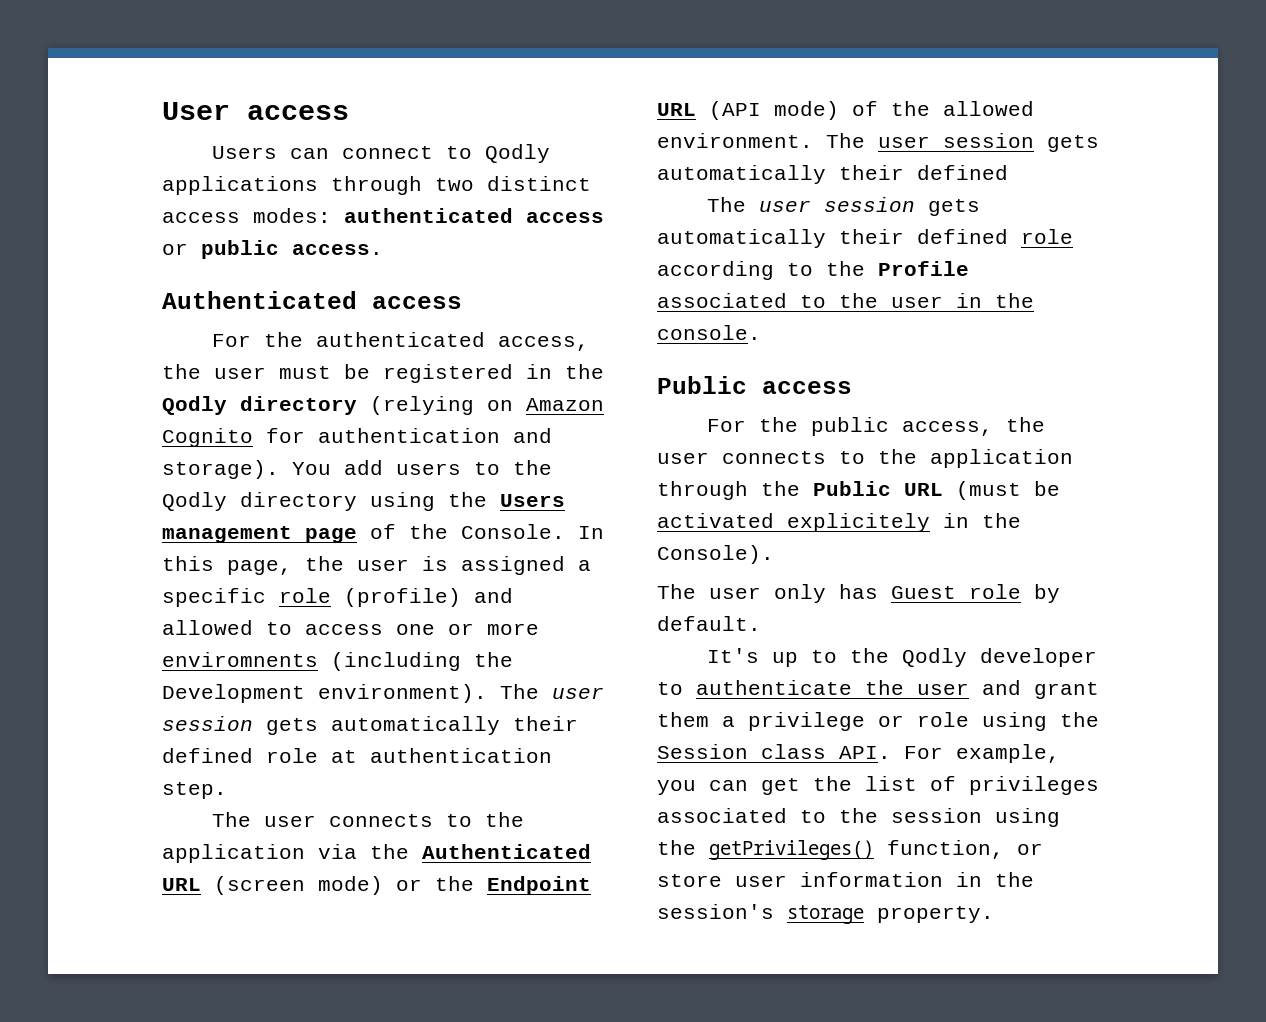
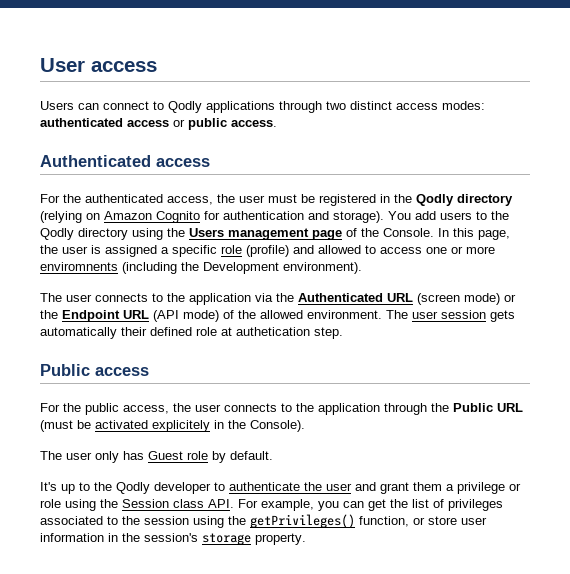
[500,684,604,699] [162,716,578,735] [162,748,552,763] [162,782,227,799] The user session gets automatically their defined role at authentication step. -> (362, 268) none
[706,197,980,216] [657,229,1073,248] [657,261,969,280] [657,293,1034,308] [657,325,761,340] // The user session gets automatically their defined role according to the Profile associated to the user in the console. -> [196,327,343,339] role at authetication step.

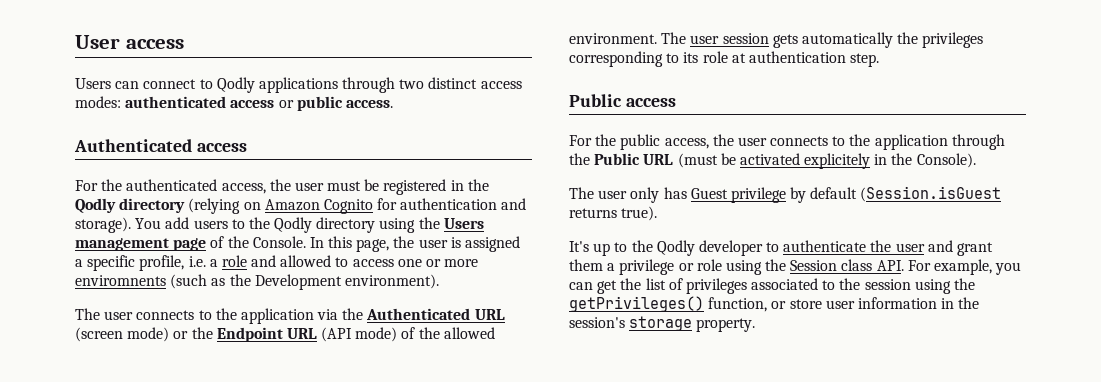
[221,245,289,257] role (profile) -> [139,255,247,271] profile, i.e. a role
[122,262,177,274] (including -> [170,274,226,289] (such as
[121,327,192,336] their defined -> [897,32,984,48] [569,51,699,67] the privileges corresponding to its
[236,327,310,336] authetication -> [748,51,846,63] authentication
[187,451,273,463] role by default. -> [730,186,1002,203] [569,206,658,221] privilege by default (Session.isGuest returns true).

